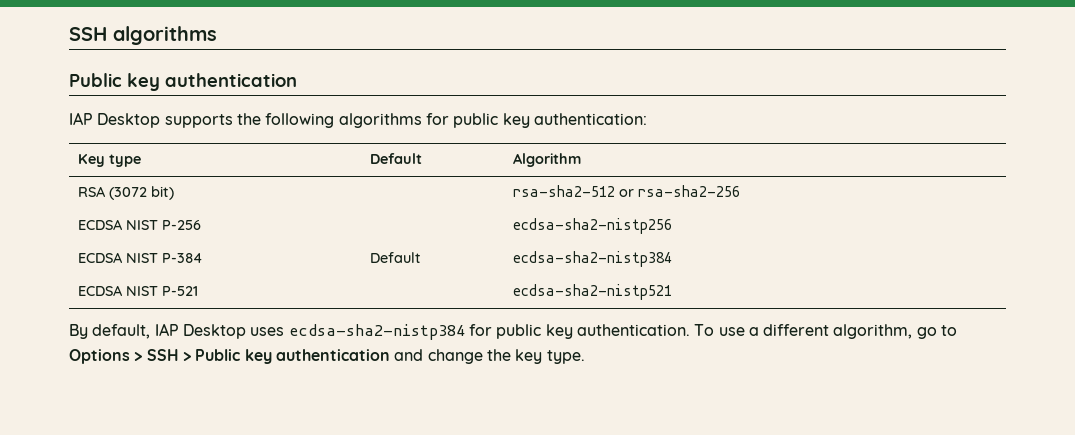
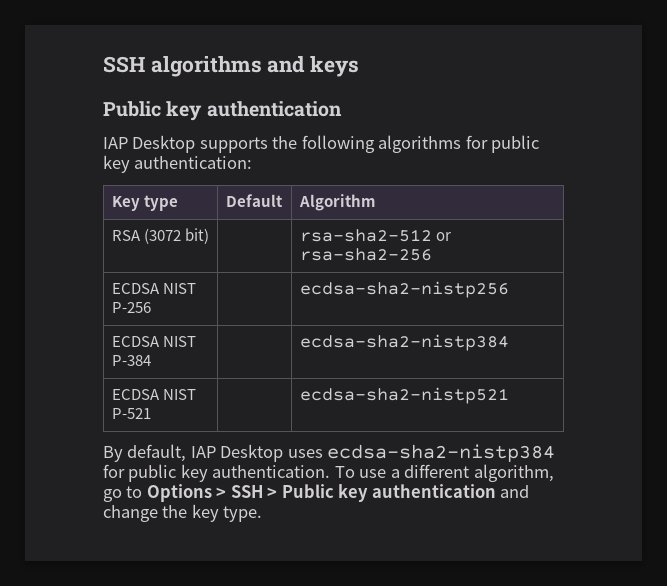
(217, 35) none -> [267,56,360,77] and keys
[369,252,421,263] Default -> (151, 360) none

